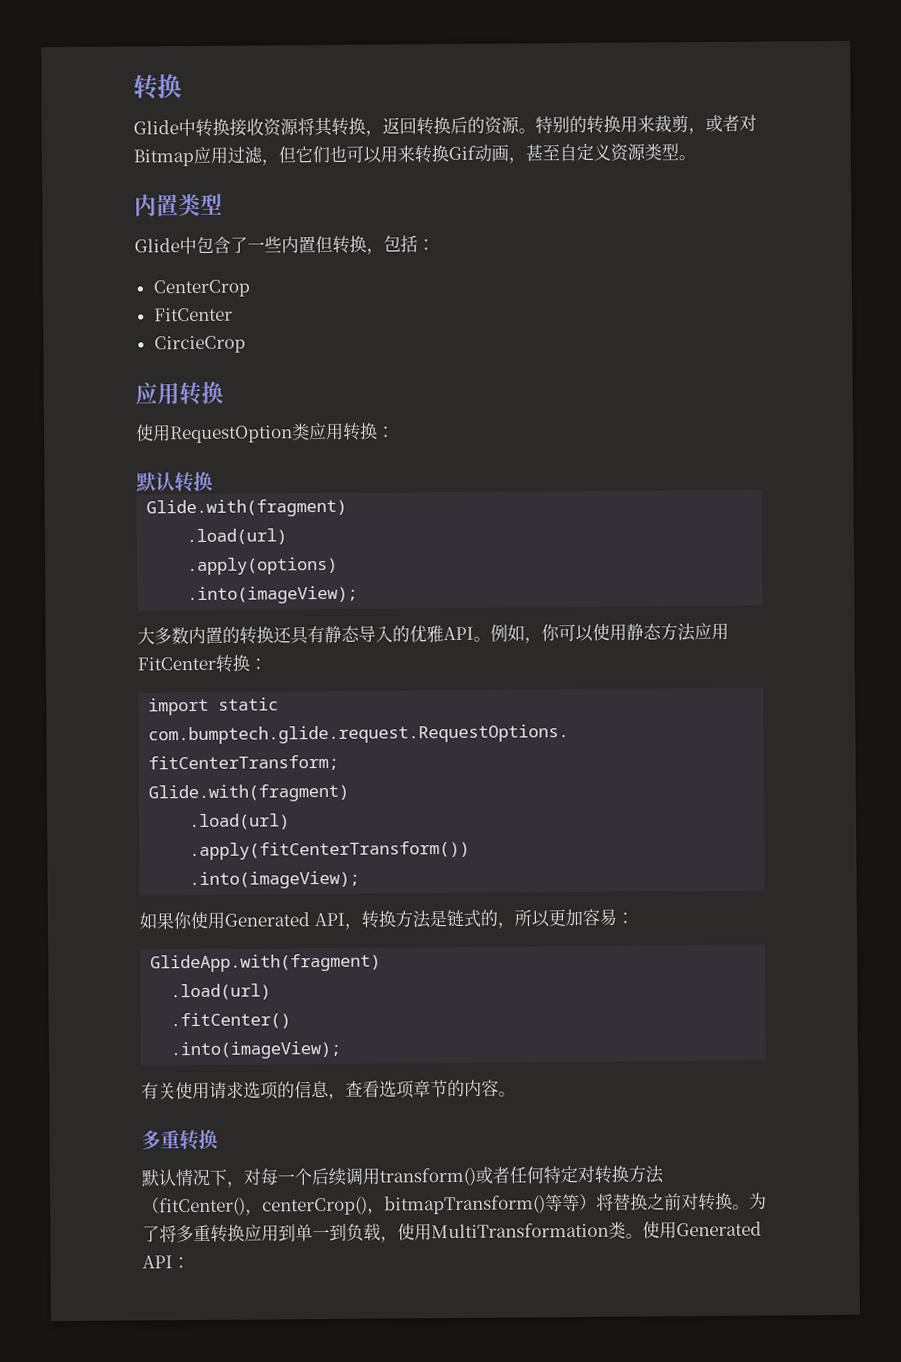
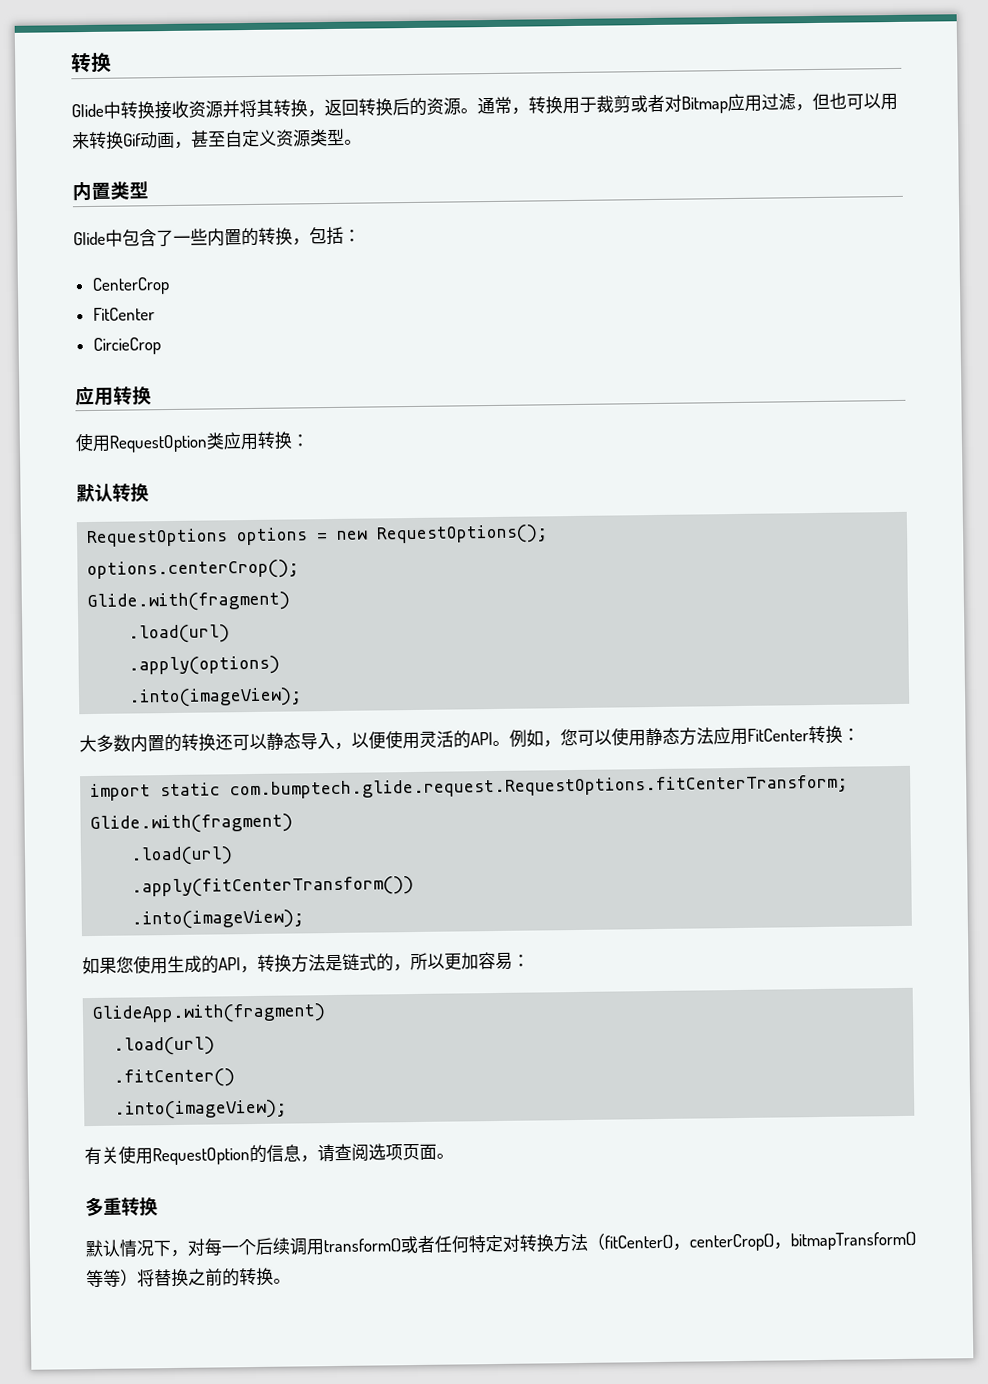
(299, 127) none -> [222,100,240,118] 并
[535,115,706,135] 特别的转换用来裁剪， -> [477,95,631,115] 通常，转换用于裁剪
[295,145,330,164] 它们 -> (830, 101) none
[315,235,333,254] 但 -> [241,227,259,247] 的
(213, 481) none -> [86,524,549,548] [87,559,300,581] // RequestOptions options = new RequestOptions(); // options.centerCrop();
[290,625,325,645] 具有 -> [232,733,267,751] 可以
[392,625,444,643] 的优雅 -> [334,730,471,750] ，以便使用灵活的
[541,624,560,642] 你 -> [560,728,578,747] 您
[173,911,310,930] 你使用Generated -> [116,955,219,975] 您使用生成的
[209,1079,499,1100] 请求选项的信息，查看选项章节的内容 -> [152,1143,437,1166] RequestOption的信息，请查阅选项页面
[681,1192,767,1212] [142,1221,762,1243] [142,1255,190,1269] 对转换。为了将多重转换应用到单一到负载，使用MultiTransformation类。使用Generated API： -> [222,1267,291,1287] 的转换。

